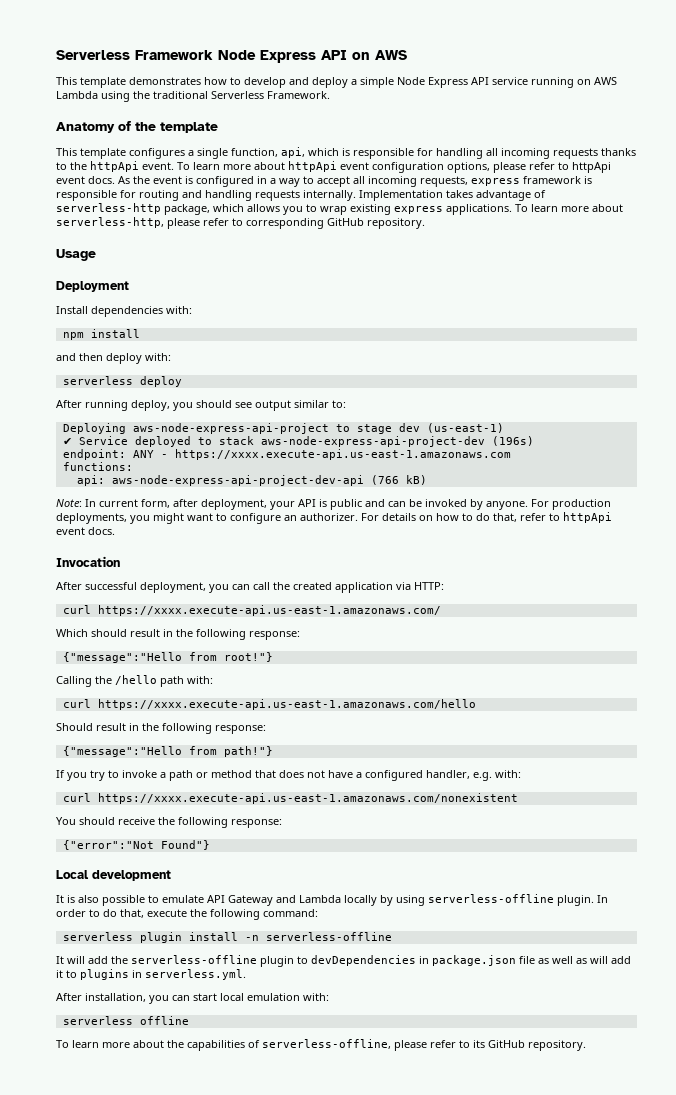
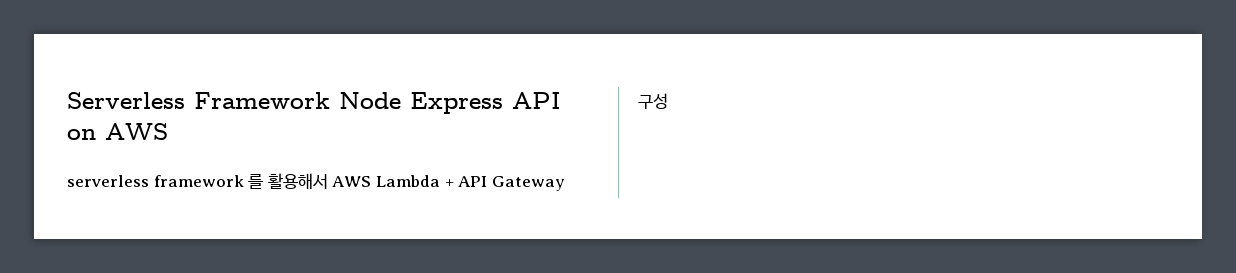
[56,77,617,88] [56,91,330,102] [56,121,218,133] [56,147,636,159] [56,161,611,173] [56,176,592,187] [56,190,546,201] [56,203,623,215] [56,217,425,229] [56,249,96,261] [56,281,129,292] [56,306,192,317] [62,329,140,340] [56,353,171,364] [62,376,182,387] [56,400,346,411] [62,423,504,434] [62,436,534,447] [62,449,511,460] [62,462,133,471] [76,475,427,486] [56,499,611,510] [56,512,612,524] [56,527,115,535] [56,556,120,567] [56,582,444,593] [62,605,441,616] [56,629,300,640] [62,652,273,663] [56,675,213,687] [62,699,476,710] [56,723,266,734] [62,746,273,757] [56,770,521,781] [62,793,518,804] [56,817,282,828] [62,840,210,850] [56,870,171,881] [56,894,608,906] [56,909,318,920] [62,932,392,943] [56,955,631,967] [56,969,246,980] [56,993,329,1004] [62,1016,189,1025] [56,1039,586,1051] This template demonstrates how to develop and deploy a simple Node Express API service running on AWS Lambda using the traditional Serverless Framework. // Anatomy of the template // This template configures a single function, api, which is responsible for handling all incoming requests thanks to the httpApi event. To learn more about httpApi event configuration options, please refer to httpApi event docs. As the event is configured in a way to accept all incoming requests, express framework is responsible for routing and handling requests internally. Implementation takes advantage of serverless-http package, which allows you to wrap existing express applications. To learn more about serverless-http, please refer to corresponding GitHub repository. // Usage // Deployment // Install dependencies with: // npm install // and then deploy with: // serverless deploy // After running deploy, you should see output similar to: // Deploying aws-node-express-api-project to stage dev (us-east-1) // ✔ Service deployed to stack aws-node-express-api-project-dev (196s) // endpoint: ANY - https://xxxx.execute-api.us-east-1.amazonaws.com // functions: // api: aws-node-express-api-project-dev-api (766 kB) // Note: In current form, after deployment, your API is public and can be invoked by anyone. For production deployments, you might want to configure an authorizer. For details on how to do that, refer to httpApi event docs. // Invocation // After successful deployment, you can call the created application via HTTP: // curl https://xxxx.execute-api.us-east-1.amazonaws.com/ // Which should result in the following response: // {"message":"Hello from root!"} // Calling the /hello path with: // curl https://xxxx.execute-api.us-east-1.amazonaws.com/hello // Should result in the following response: // {"message":"Hello from path!"} // If you try to invoke a path or method that does not have a configured handler, e.g. with: // curl https://xxxx.execute-api.us-east-1.amazonaws.com/nonexistent // You should receive the following response: // {"error":"Not Found"} // Local development // It is also possible to emulate API Gateway and Lambda locally by using serverless-offline plugin. In order to do that, execute the following command: // serverless plugin install -n serverless-offline // It will add the serverless-offline plugin to devDependencies in package.json file as well as will add it to plugins in serverless.yml. // After installation, you can start local emulation with: // serverless offline // To learn more about the capabilities of serverless-offline, please refer to its GitHub repository. -> [67,173,565,191] [638,93,668,109] serverless framework 를 활용해서 AWS Lambda + API Gateway 구성

